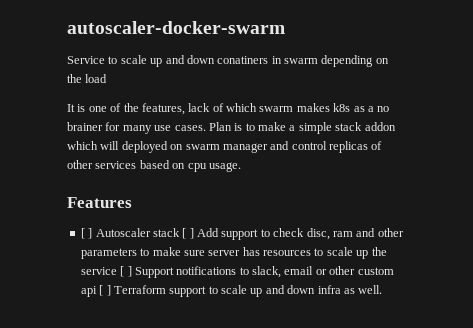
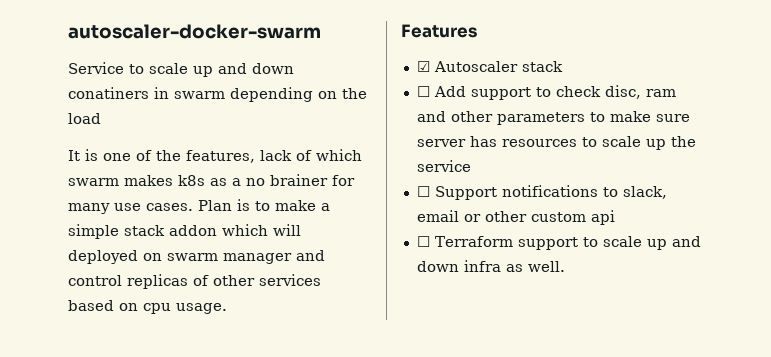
[80,228,93,239] [ ] -> [416,61,430,72] ☑
[182,228,194,239] [ ] -> [416,86,430,97] // ☐
[120,266,132,277] [ ] -> [416,186,430,197] // ☐
[99,285,111,296] [ ] -> [416,236,430,247] // ☐

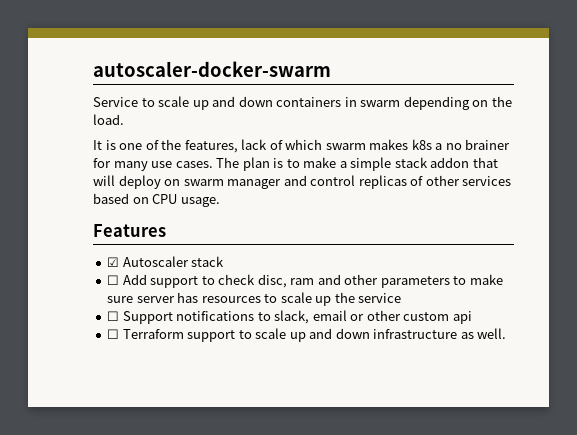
[68,87,149,99] conatiners -> [276,97,342,107] containers
[68,113,101,124] load -> [93,114,124,125] load.
[210,178,227,186] as -> (432, 144) none
[198,200,232,211] Plan -> [216,157,270,171] The plan
[222,224,301,236] [68,250,138,264] which will deployed -> [472,157,498,168] [93,175,161,189] that will deploy
[143,303,171,314] cpu -> [152,194,178,204] CPU
[463,260,501,272] infra -> [373,329,458,339] infrastructure

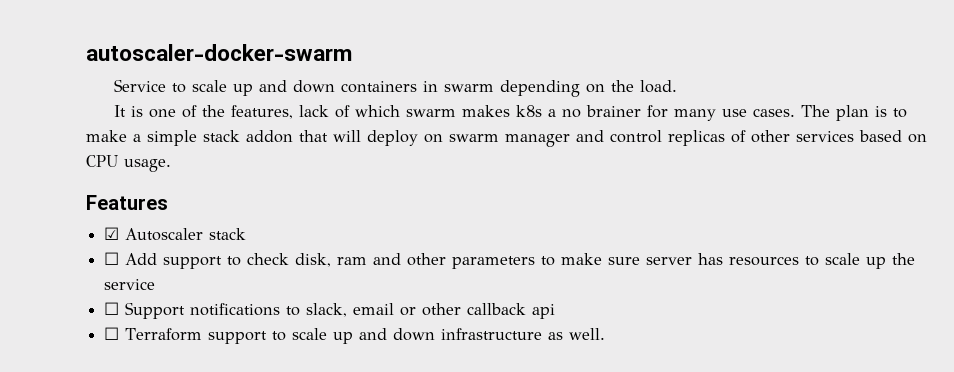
[257,274,287,288] disc, -> [295,253,332,267] disk,
[403,312,450,321] custom -> [467,303,527,315] callback

